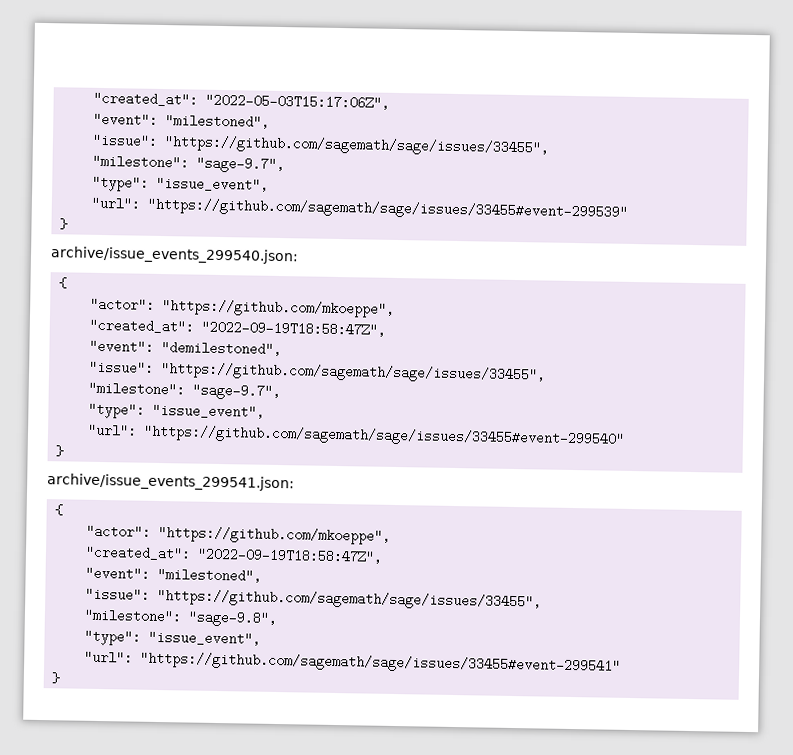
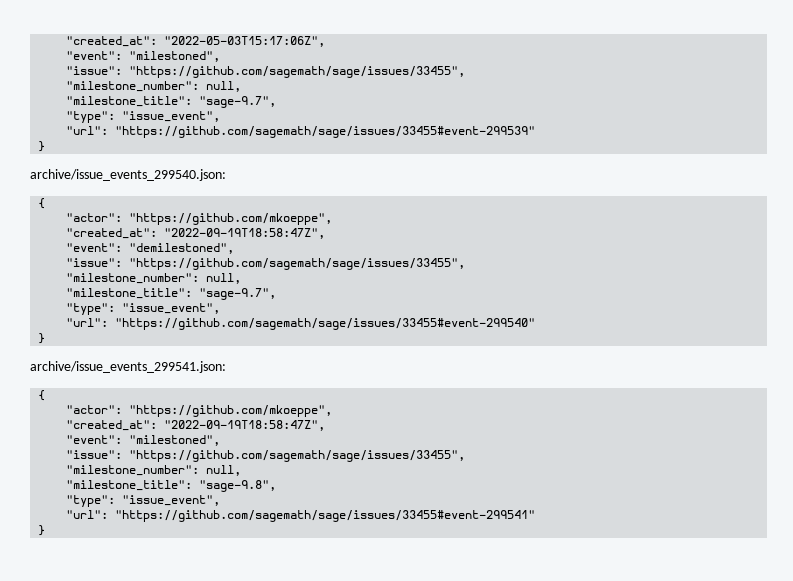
[92,154,190,170] "milestone": -> [66,81,242,92] [66,96,193,107] "milestone_number": null, // "milestone_title":
[88,381,186,397] "milestone": -> [66,273,242,284] [66,288,193,299] "milestone_number": null, // "milestone_title":
[84,608,183,624] "milestone": -> [66,465,242,476] [66,480,193,491] "milestone_number": null, // "milestone_title":

